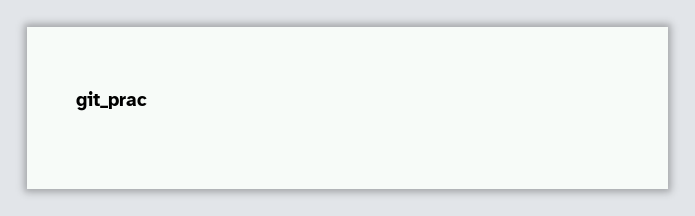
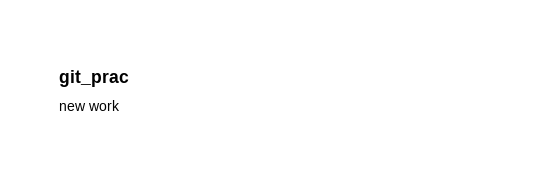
(147, 101) none -> [59,100,120,111] // new work

